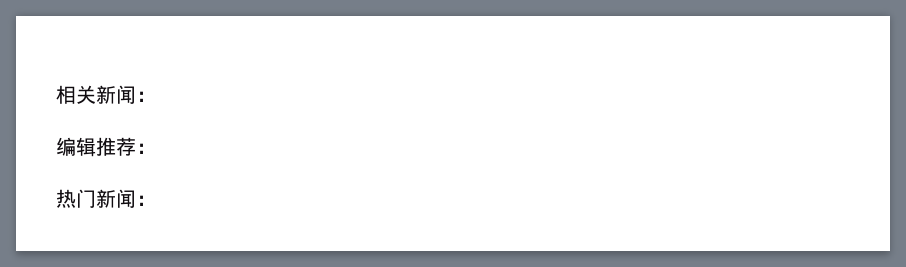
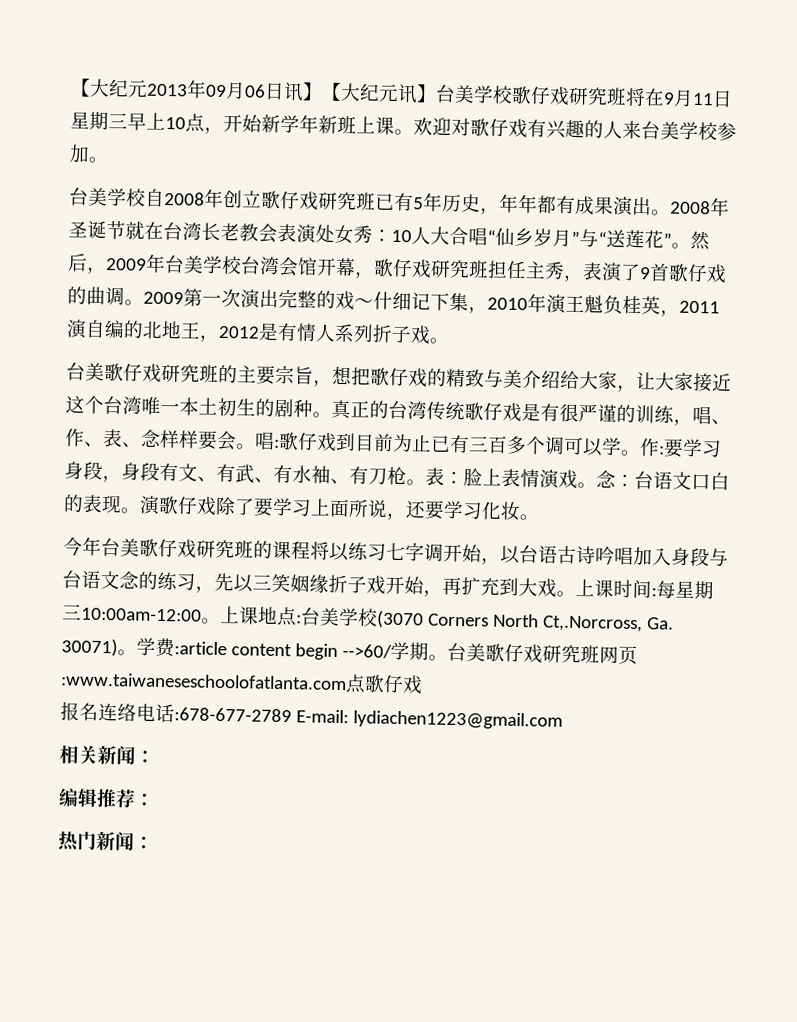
(56, 94) none -> [70,78,733,108] [70,111,737,141] [69,144,108,164] [69,187,730,217] [68,220,710,251] [68,253,727,284] [67,286,720,317] [66,319,449,345] [66,362,732,393] [65,395,731,426] [65,428,722,458] [64,461,730,491] [63,494,539,522] [63,536,729,567] [62,570,714,600] [62,604,674,633] [61,637,638,666] [61,672,423,695] [60,701,563,730] 【大纪元2013年09月06日讯】【大纪元讯】台美学校歌仔戏研究班将在9月11日星期三早上10点，开始新学年新班上课。欢迎对歌仔戏有兴趣的人来台美学校参加。 // 台美学校自2008年创立歌仔戏研究班已有5年历史，年年都有成果演出。2008年圣诞节就在台湾长老教会表演处女秀：10人大合唱“仙乡岁月”与“送莲花”。然后，2009年台美学校台湾会馆开幕，歌仔戏研究班担任主秀，表演了9首歌仔戏的曲调。2009第一次演出完整的戏～什细记下集，2010年演王魁负桂英，2011演自编的北地王，2012是有情人系列折子戏。 // 台美歌仔戏研究班的主要宗旨，想把歌仔戏的精致与美介绍给大家，让大家接近这个台湾唯一本土初生的剧种。真正的台湾传统歌仔戏是有很严谨的训练，唱、作、表、念样样要会。唱:歌仔戏到目前为止已有三百多个调可以学。作:要学习身段，身段有文、有武、有水袖、有刀枪。表：脸上表情演戏。念：台语文口白的表现。演歌仔戏除了要学习上面所说，还要学习化妆。 // 今年台美歌仔戏研究班的课程将以练习七字调开始，以台语古诗吟唱加入身段与台语文念的练习，先以三笑姻缘折子戏开始，再扩充到大戏。上课时间:每星期三10:00am-12:00。上课地点:台美学校(3070 Corners North Ct,.Norcross, Ga. 30071)。学费:article content begin -->60/学期。台美歌仔戏研究班网页:www.taiwaneseschoolofatlanta.com点歌仔戏 // 报名连络电话:678-677-2789 E-mail: lydiachen1223@gmail.com //

